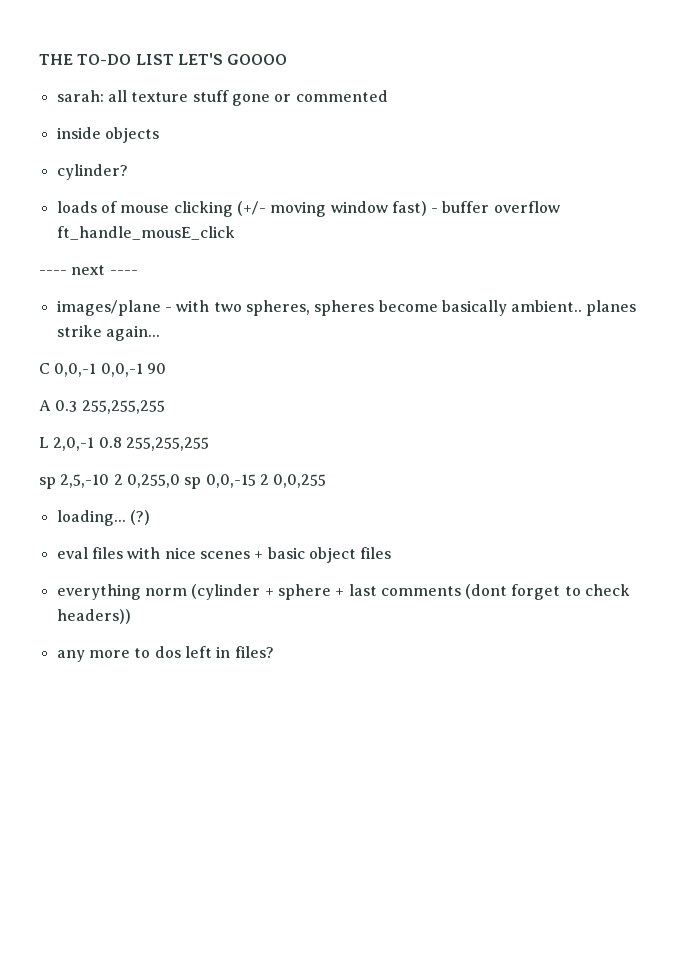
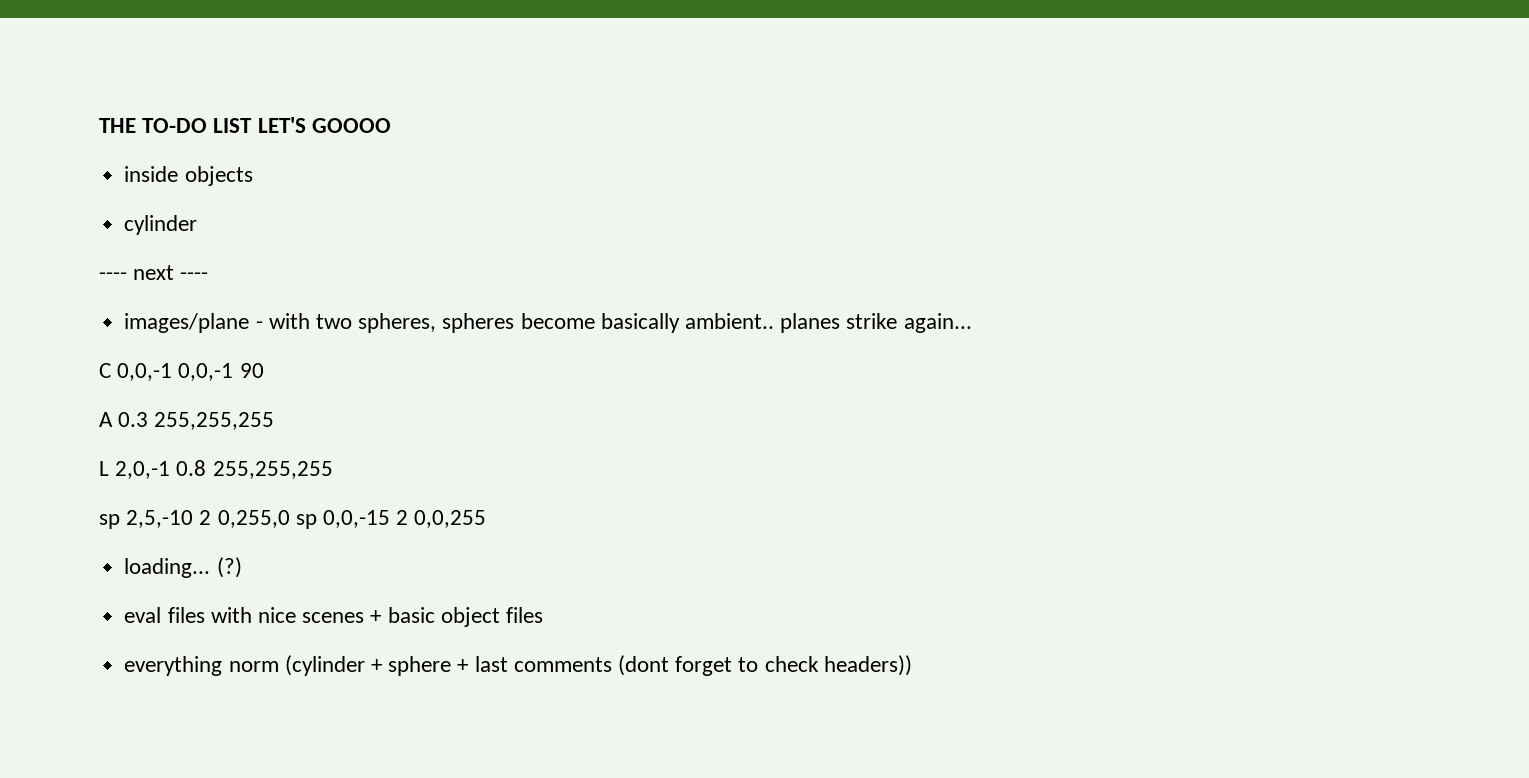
[56,90,388,106] [56,127,159,143] [56,164,128,180] [56,201,560,217] [56,226,235,240] sarah: all texture stuff gone or commented // inside objects // cylinder? // loads of mouse clicking (+/- moving window fast) - buffer overflow ft_handle_mousE_click -> [124,166,253,186] [124,215,198,235] inside objects // cylinder
[56,646,274,662] // any more to dos left in files? -> (912, 665) none

